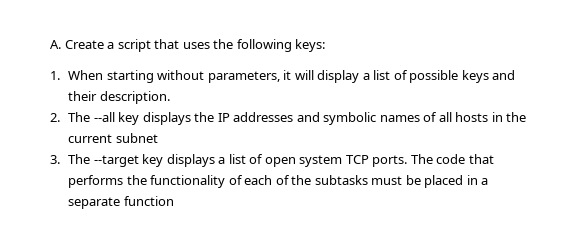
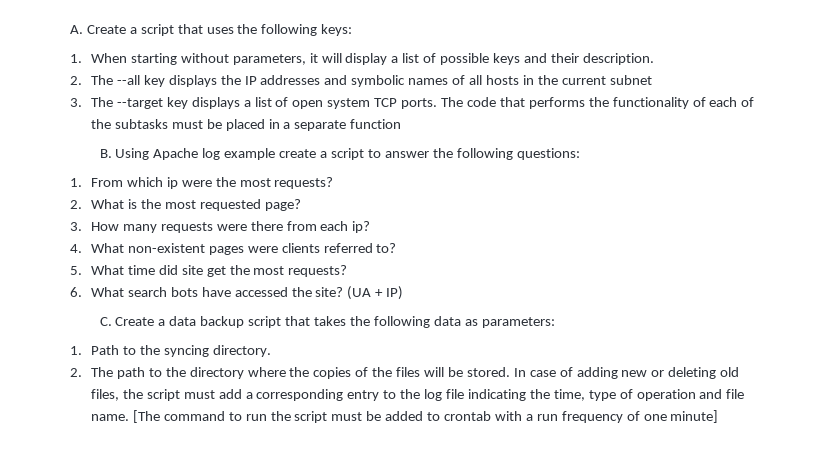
(174, 201) none -> [99,148,580,160] [70,177,334,189] [70,199,301,211] [70,221,371,233] [70,243,397,255] [70,265,348,277] [70,286,404,300] [99,316,555,328] [70,345,271,357] [70,367,740,379] [90,389,745,401] [90,410,719,423] // B. Using Apache log example create a script to answer the following questions: // 1. From which ip were the most requests? // 2. What is the most requested page? // 3. How many requests were there from each ip? // 4. What non-existent pages were clients referred to? // 5. What time did site get the most requests? // 6. What search bots have accessed the site? (UA + IP) // C. Create a data backup script that takes the following data as parameters: // 1. Path to the syncing directory. // 2. The path to the directory where the copies of the files will be stored. In case of adding new or deleting old files, the script must add a corresponding entry to the log file indicating the time, type of operation and file name. [The command to run the script must be added to crontab with a run frequency of one minute]

